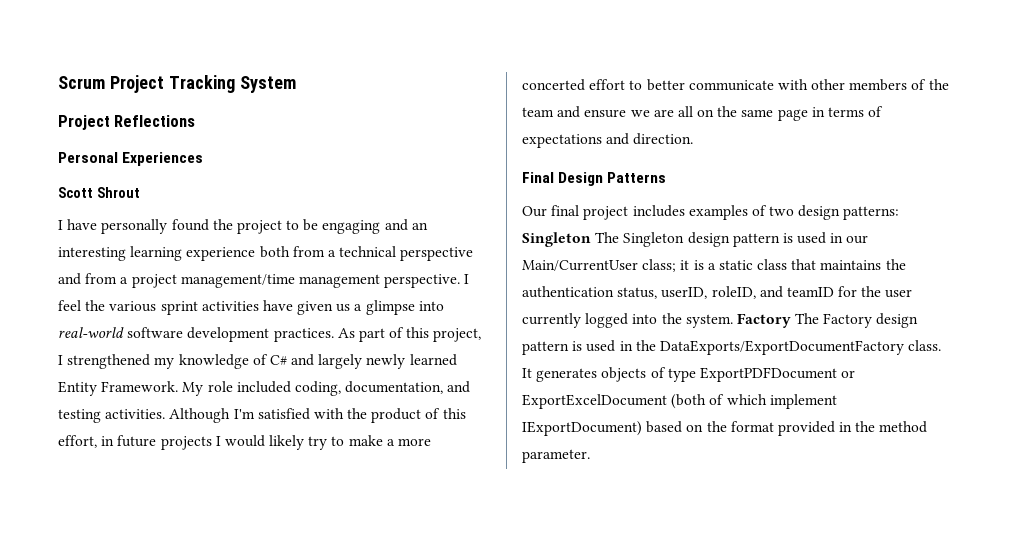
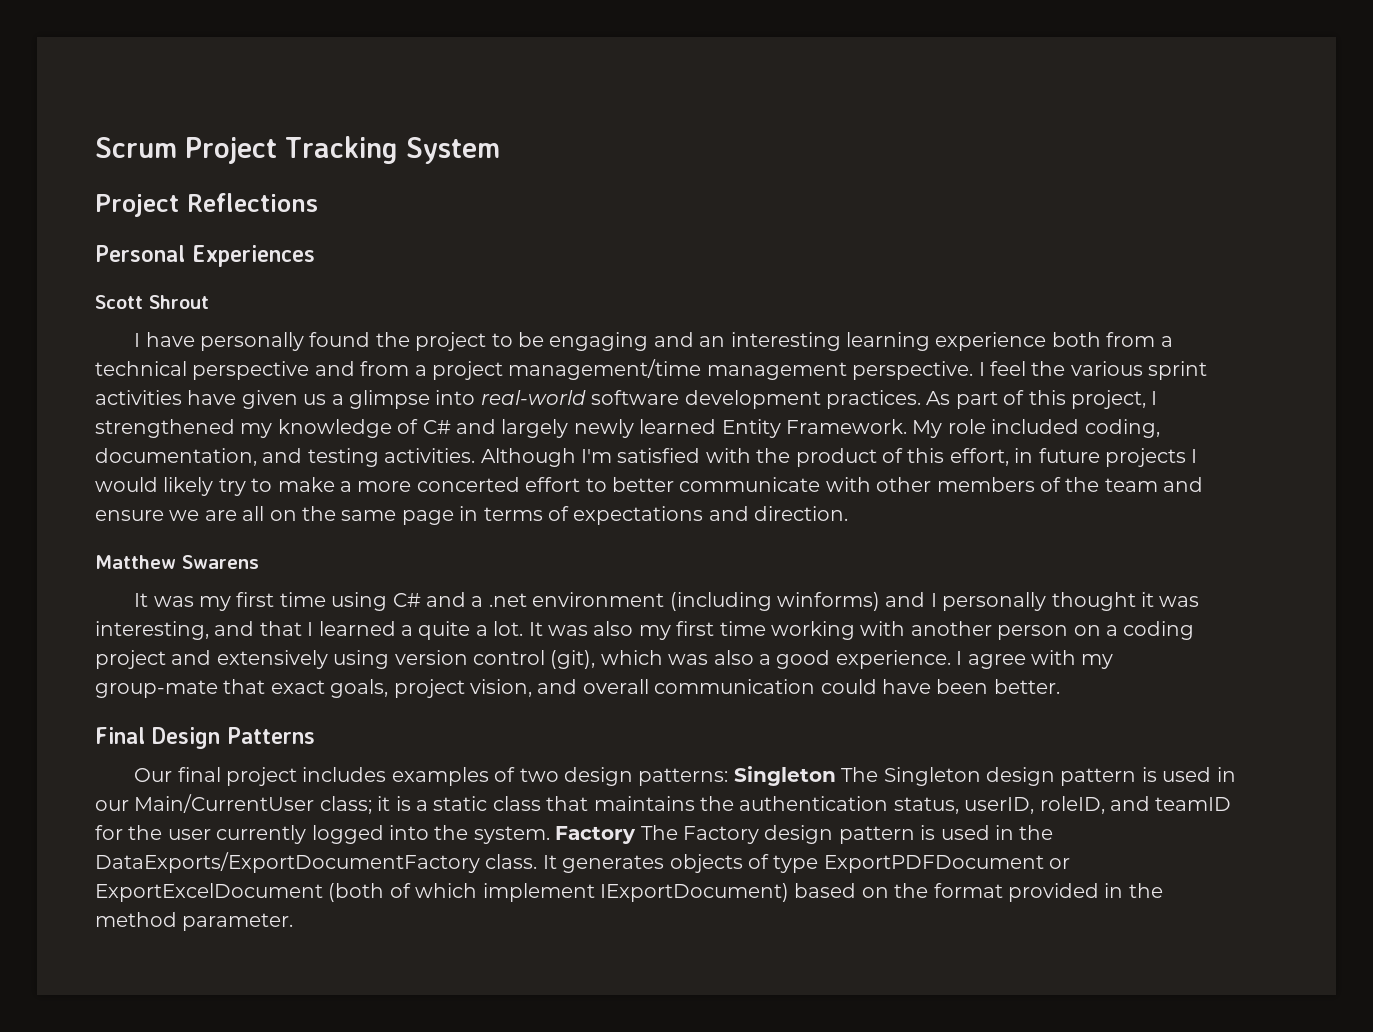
(694, 139) none -> [95,555,259,569] [134,592,1200,611] [95,621,1195,640] [95,650,1114,669] [95,679,1060,698] // Matthew Swarens // It was my first time using C# and a .net environment (including winforms) and I personally thought it was interesting, and that I learned a quite a lot. It was also my first time working with another person on a coding project and extensively using version control (git), which was also a good experience. I agree with my group-mate that exact goals, project vision, and overall communication could have been better.

